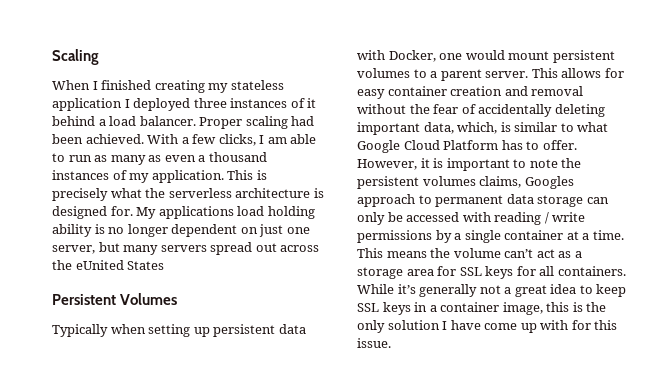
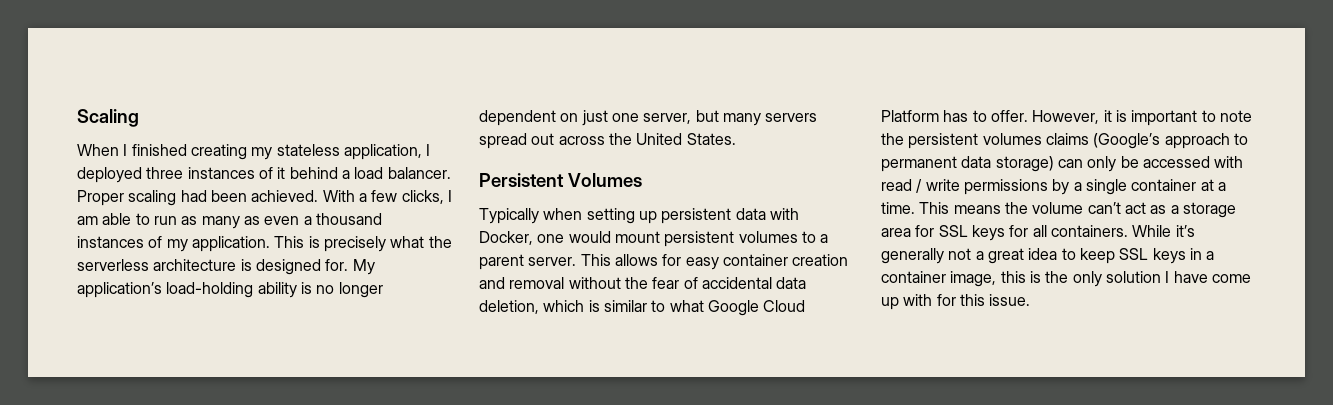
[52,98,122,111] application -> [343,144,422,160] application,
[158,206,315,219] applications load holding -> [77,282,254,298] application’s load-holding
[75,260,165,270] eUnited States -> [636,133,736,145] United States.
[478,104,605,117] [357,122,498,135] accidentally deleting important data, which, -> [701,277,807,289] [479,300,585,314] accidental data deletion, which
[479,176,574,189] claims, Googles -> [1045,133,1161,149] claims (Google’s
[537,195,584,207] storage -> [995,156,1054,172] storage)
[494,212,542,225] reading -> [881,179,912,191] read

